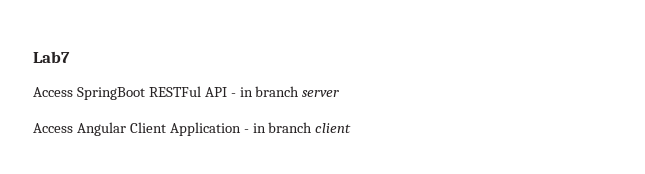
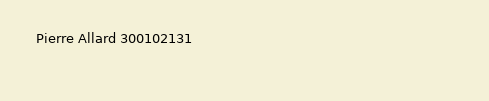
[33,51,70,63] [33,86,340,100] [33,122,352,136] Lab7 // Access SpringBoot RESTFul API - in branch server // Access Angular Client Application - in branch client -> [36,32,192,43] Pierre Allard 300102131

